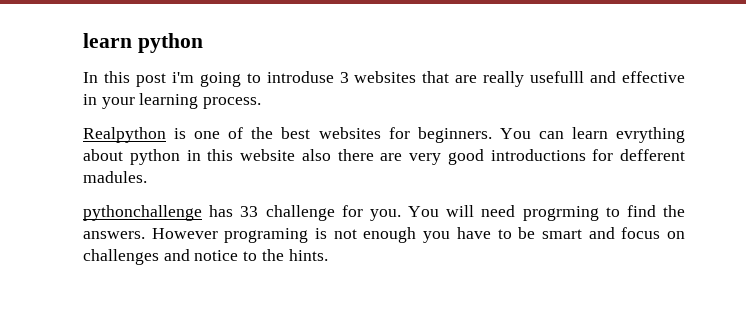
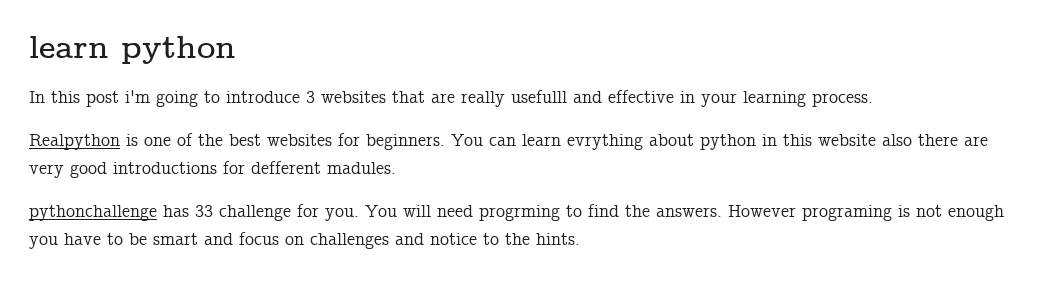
[266,71,334,83] introduse -> [226,91,300,103] introduce

